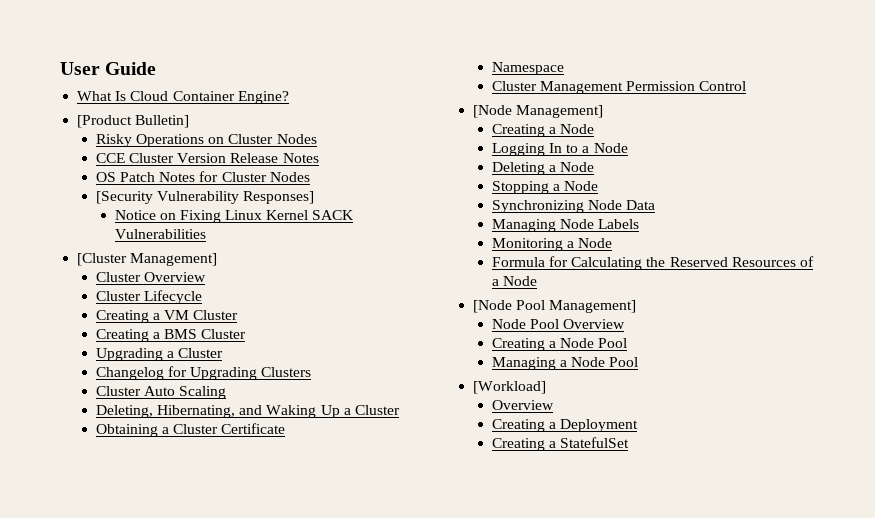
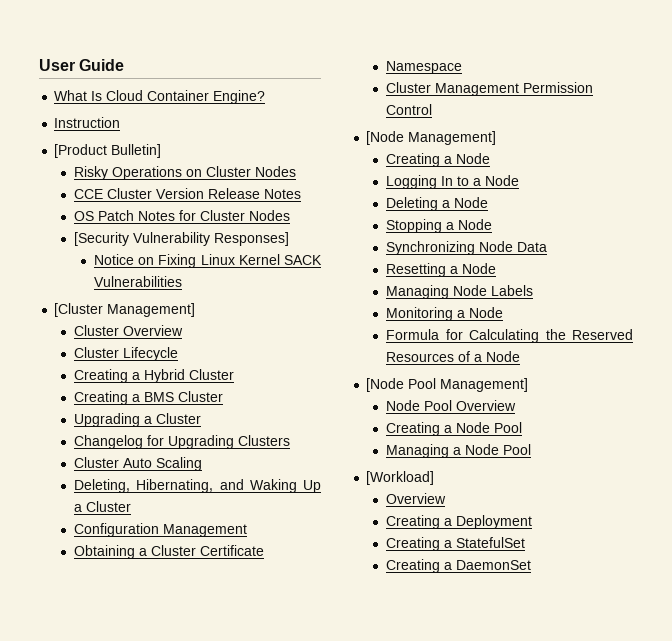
(289, 97) none -> [54,117,121,128] // Instruction
[164,310,190,320] VM -> [144,369,186,383] Hybrid
(400, 410) none -> [74,523,248,537] // Configuration Management
(656, 205) none -> [386,263,497,277] // Resetting a Node
(630, 442) none -> [386,559,532,573] // Creating a DaemonSet

